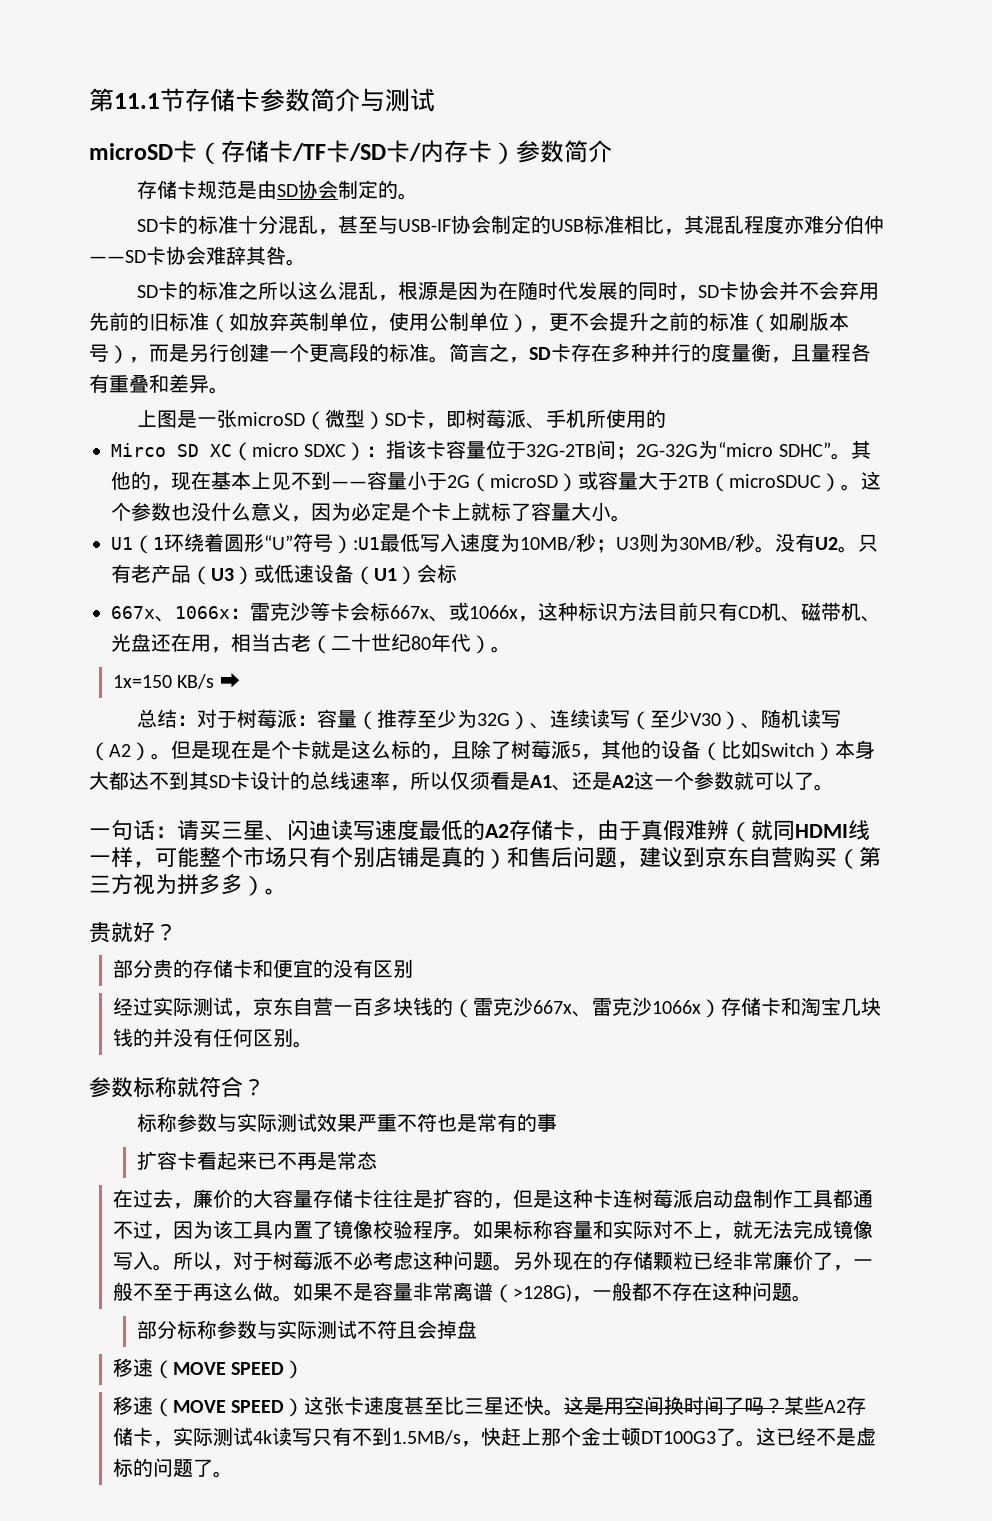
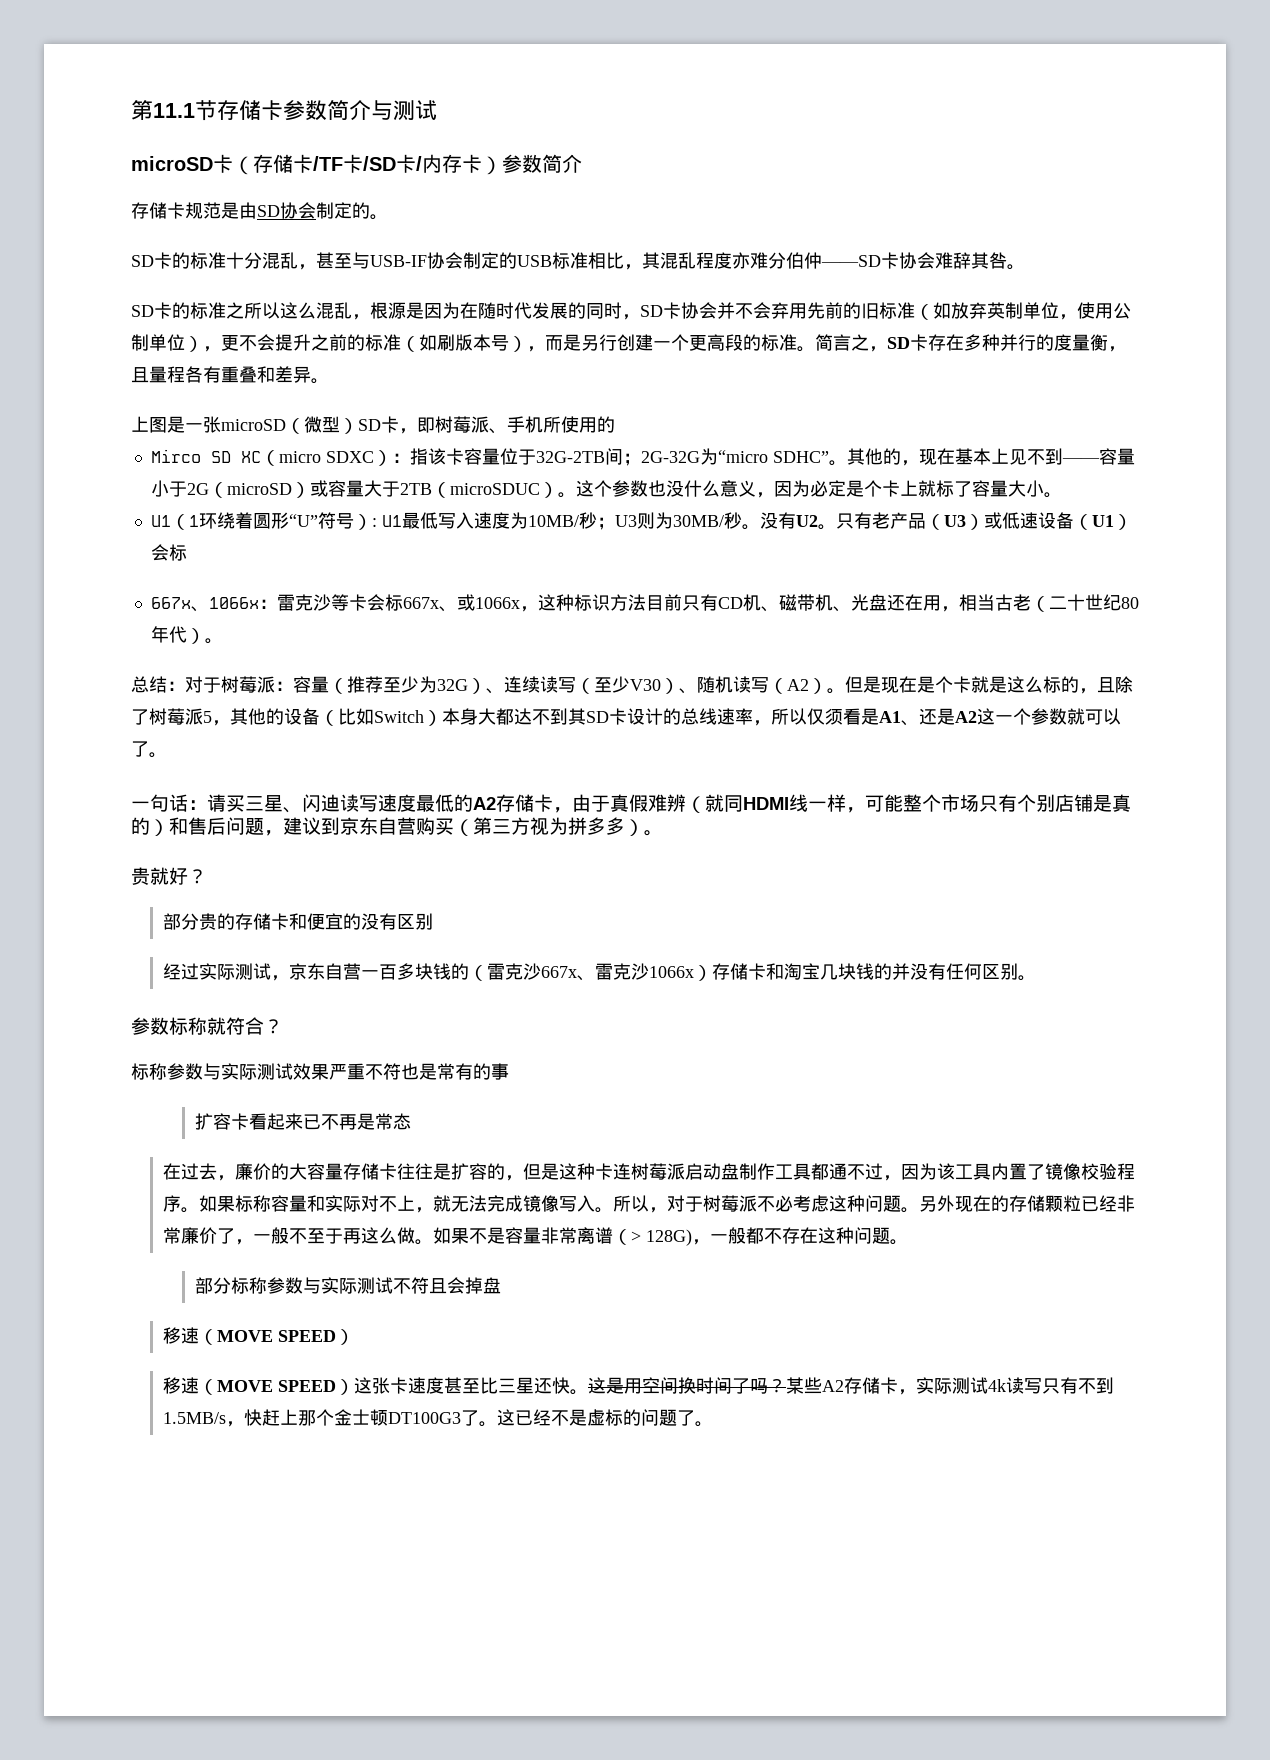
[353,537,380,550] :U1 -> [371,515,402,527] : U1
[113,673,240,689] // 1x=150 KB/s ⮕ -> (223, 641) none
[513,1284,573,1302] >128G) -> [631,1229,693,1246] > 128G)

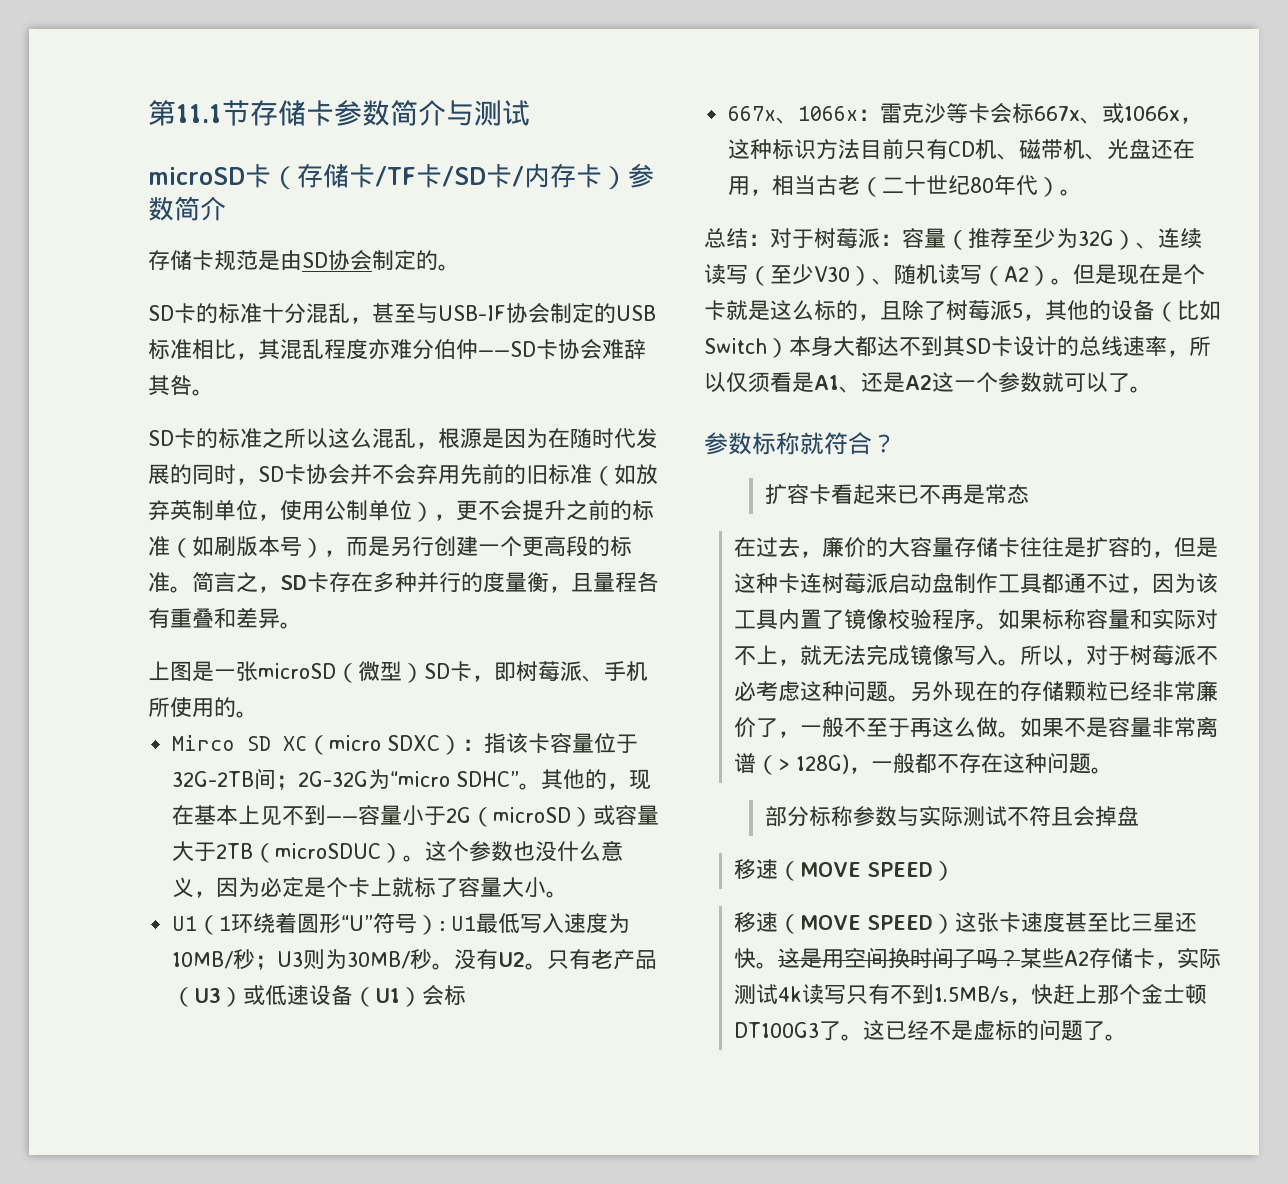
(615, 424) none -> [236,711,258,718] 。
[131,794,1131,813] [131,817,663,836] [131,867,207,885] [163,913,434,930] [163,963,1037,981] [131,1017,283,1035] [131,1063,509,1080] 一句话：请买三星、闪迪读写速度最低的A2存储卡，由于真假难辨（就同HDMI线一样，可能整个市场只有个别店铺是真的）和售后问题，建议到京东自营购买（第三方视为拼多多）。 // 贵就好？ // 部分贵的存储卡和便宜的没有区别 // 经过实际测试，京东自营一百多块钱的（雷克沙667x、雷克沙1066x）存储卡和淘宝几块钱的并没有任何区别。 // 参数标称就符合？ // 标称参数与实际测试效果严重不符也是常有的事 -> [704,432,896,455] 参数标称就符合？

